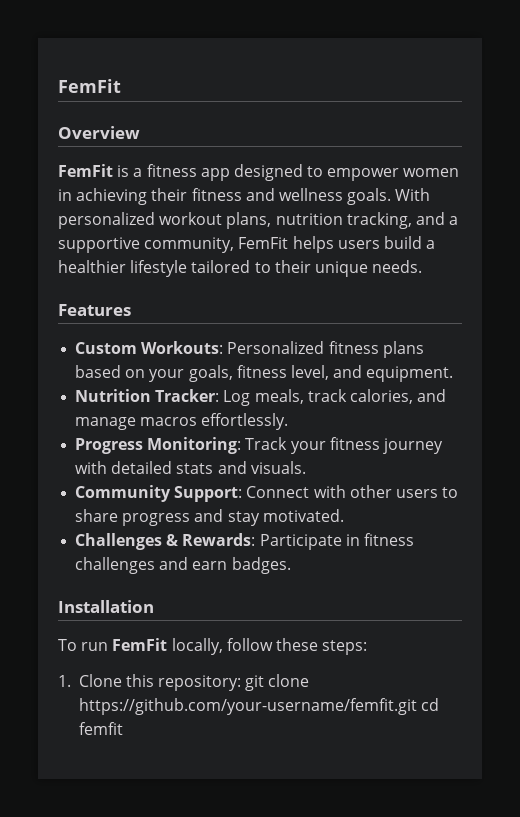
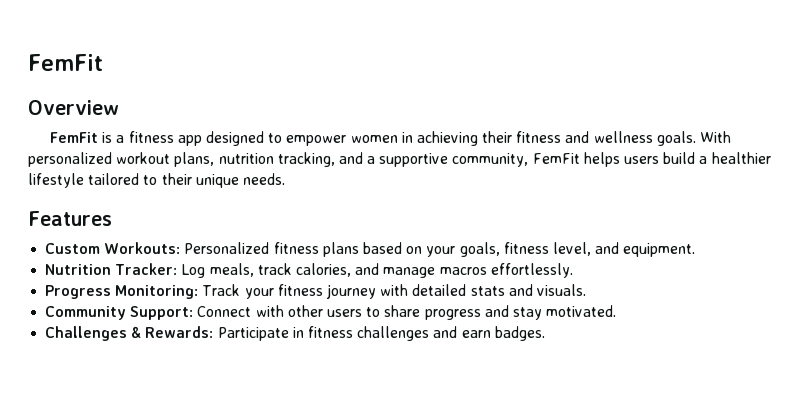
[58,600,154,613] [58,638,368,655] [58,674,310,691] [78,698,439,715] [78,722,123,735] // Installation // To run FemFit locally, follow these steps: // 1. Clone this repository: git clone https://github.com/your-username/femfit.git cd femfit -> (545, 333) none

